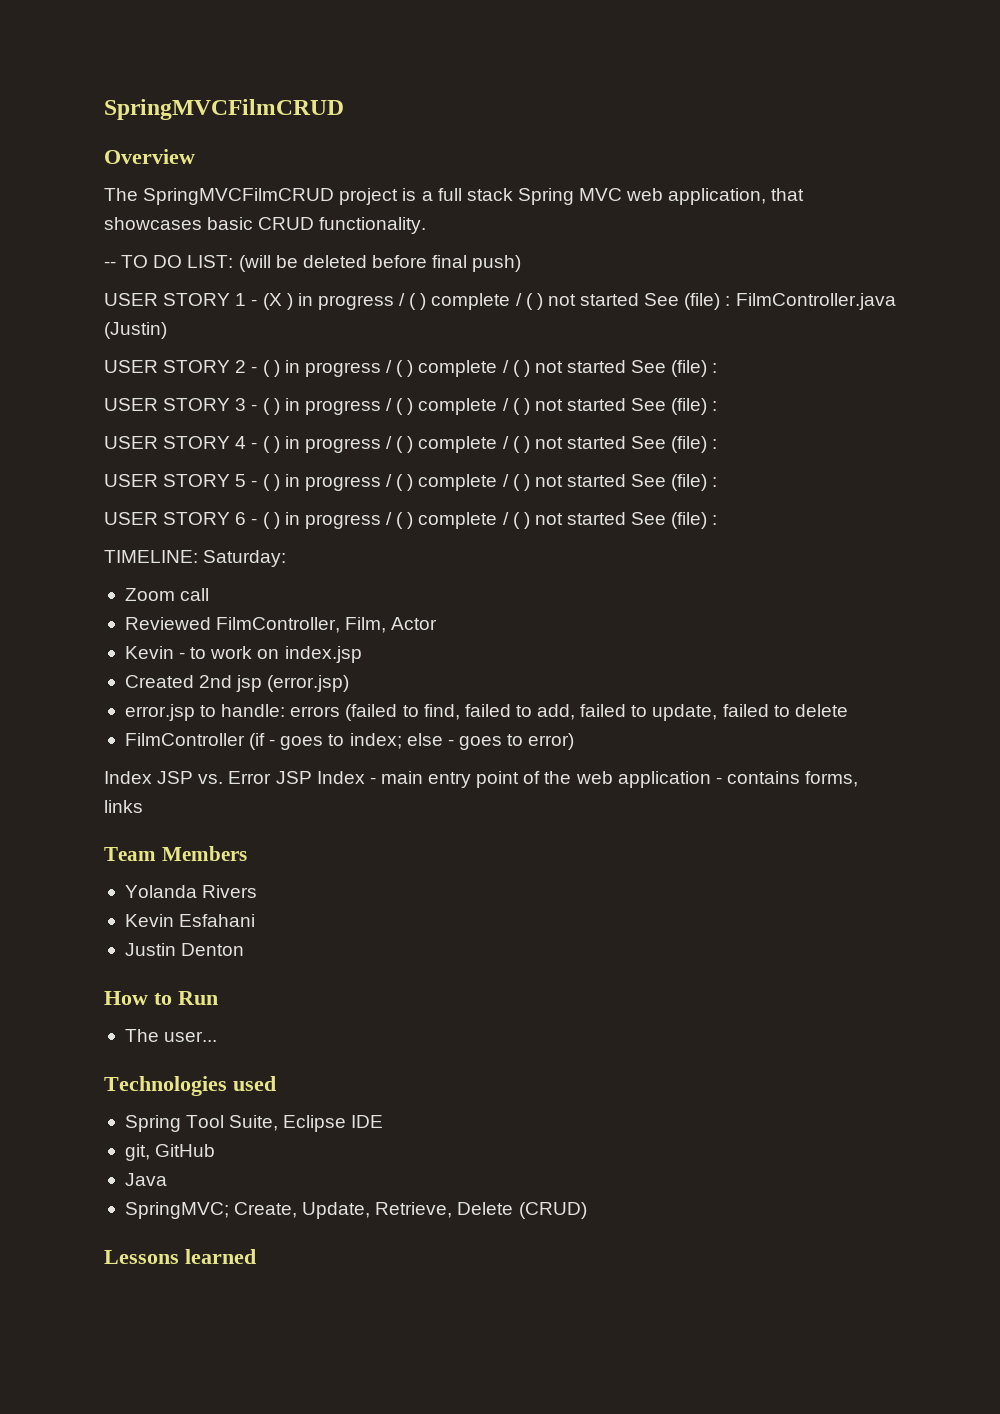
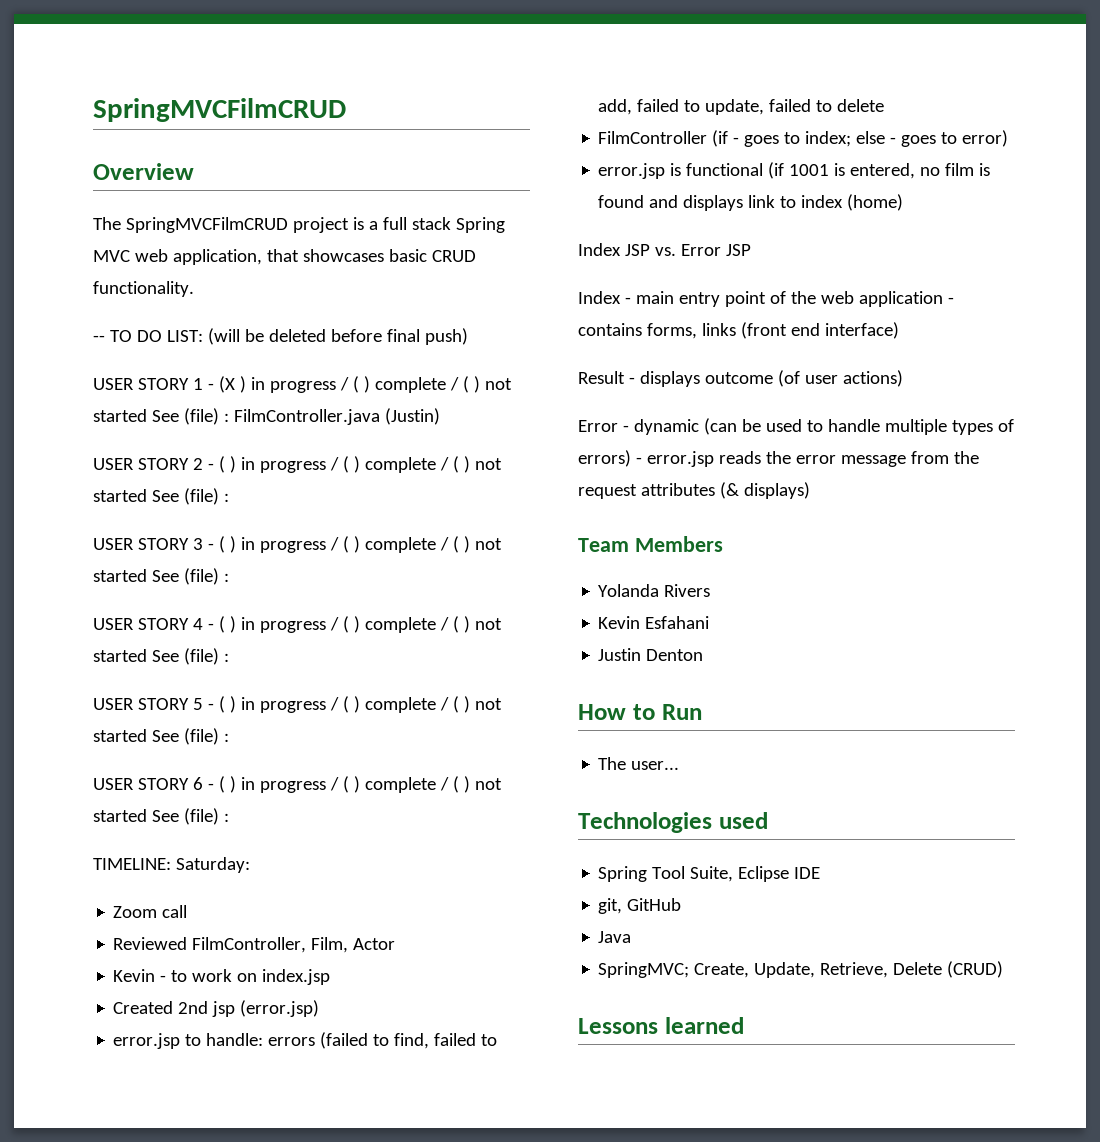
(575, 741) none -> [598,162,991,179] [598,194,904,211] // error.jsp is functional (if 1001 is entered, no film is found and displays link to index (home)
(312, 777) none -> (751, 250) //
(143, 806) none -> [740,322,899,339] [578,370,903,387] [578,418,1014,435] [578,450,979,467] [578,482,810,499] (front end interface) // Result - displays outcome (of user actions) // Error - dynamic (can be used to handle multiple types of errors) - error.jsp reads the error message from the request attributes (& displays)

